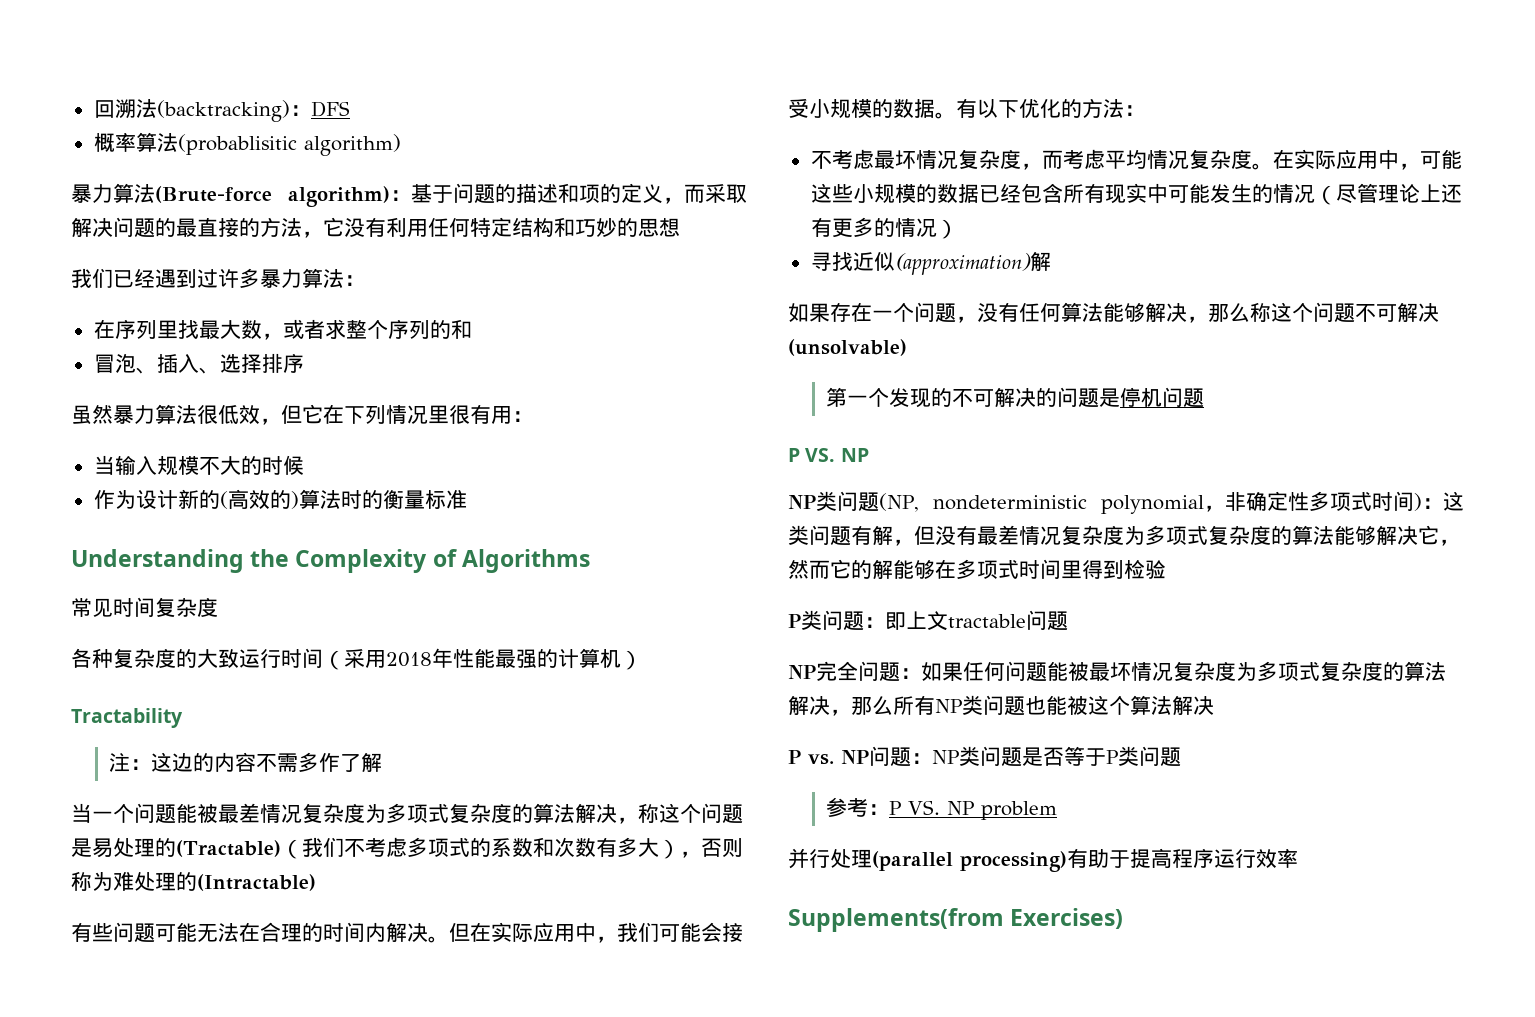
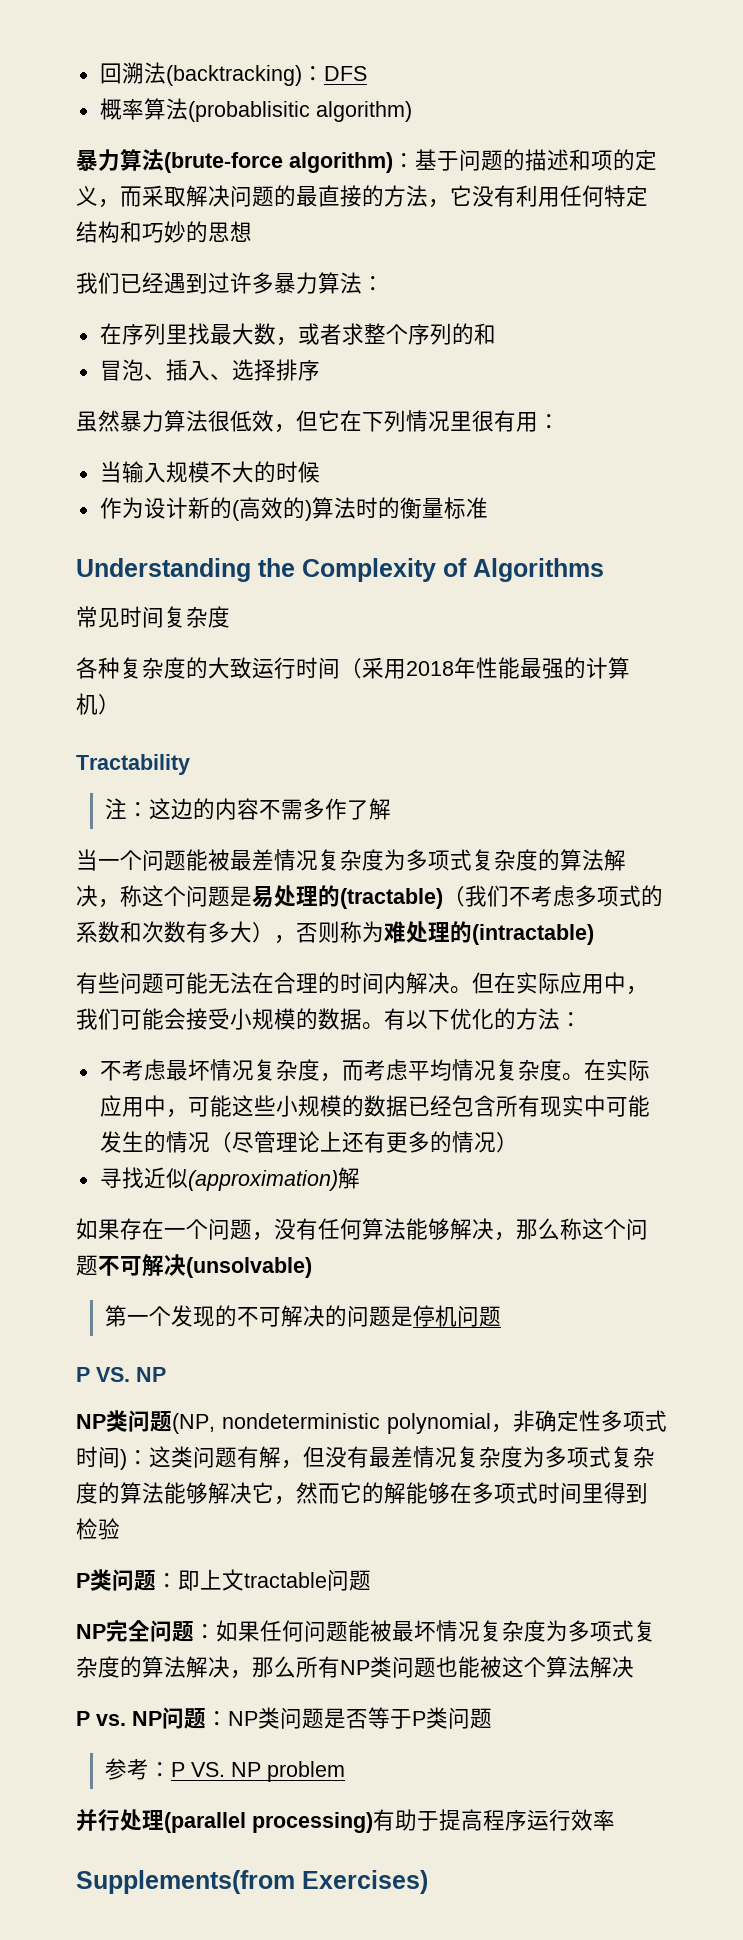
[155,186,272,203] (Brute-force -> [164,152,283,173] (brute-force
[176,840,281,857] (Tractable) -> [340,888,443,909] (tractable)
[197,874,316,891] (Intractable) -> [472,924,594,945] (intractable)

